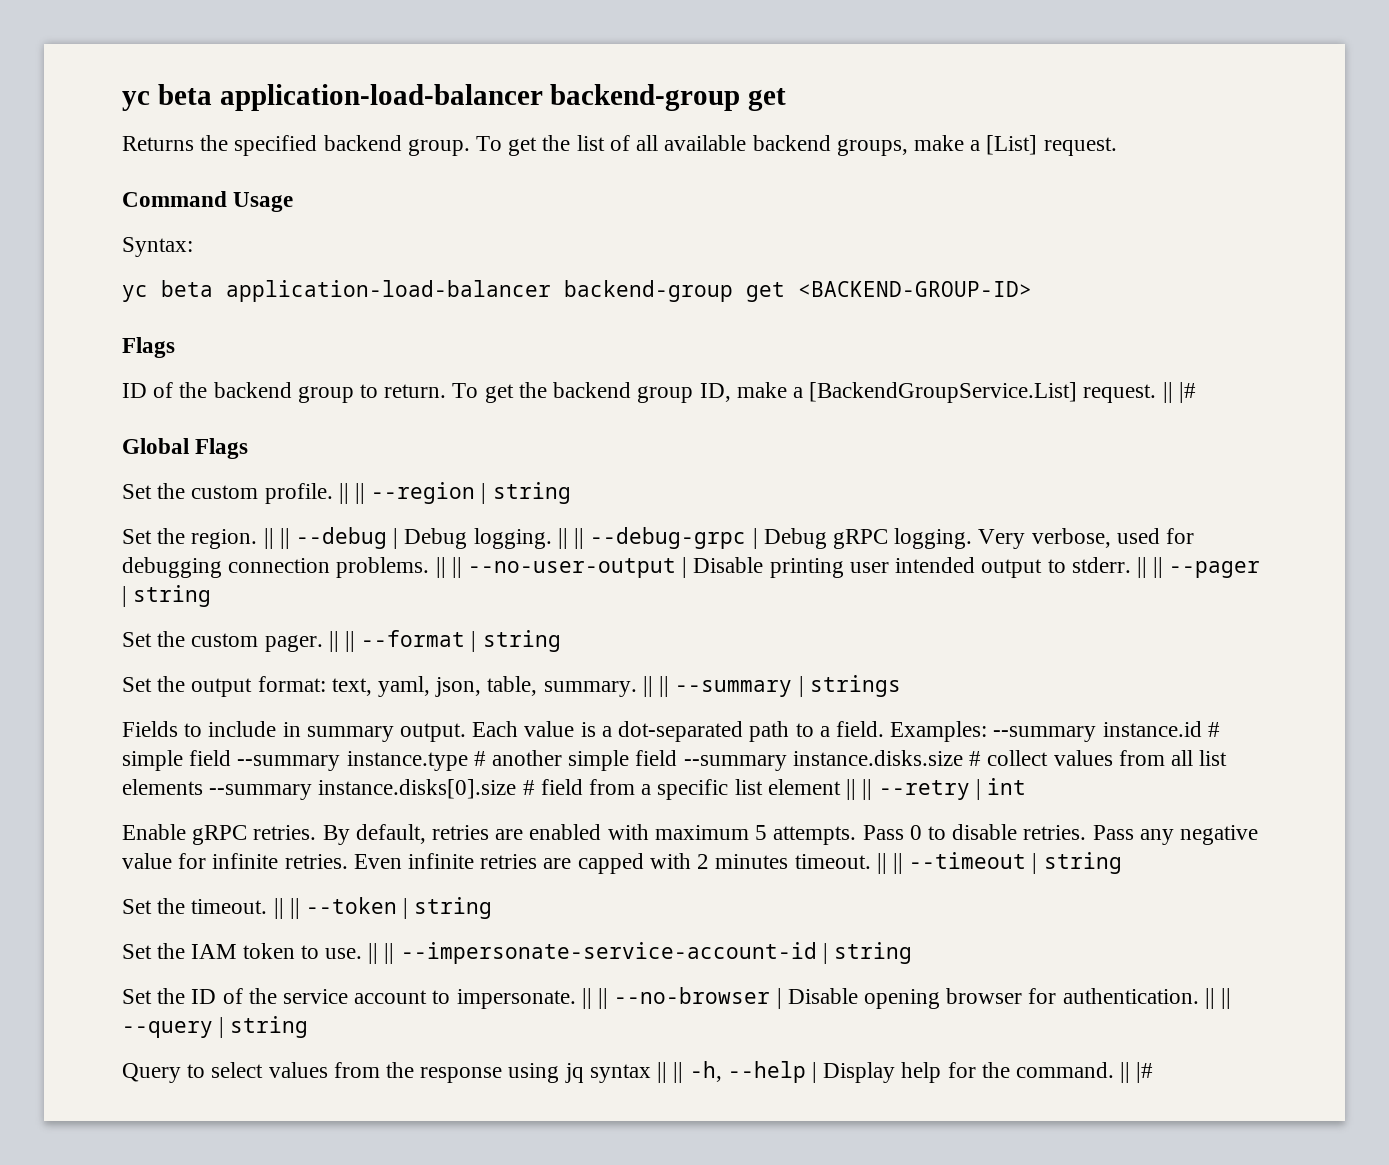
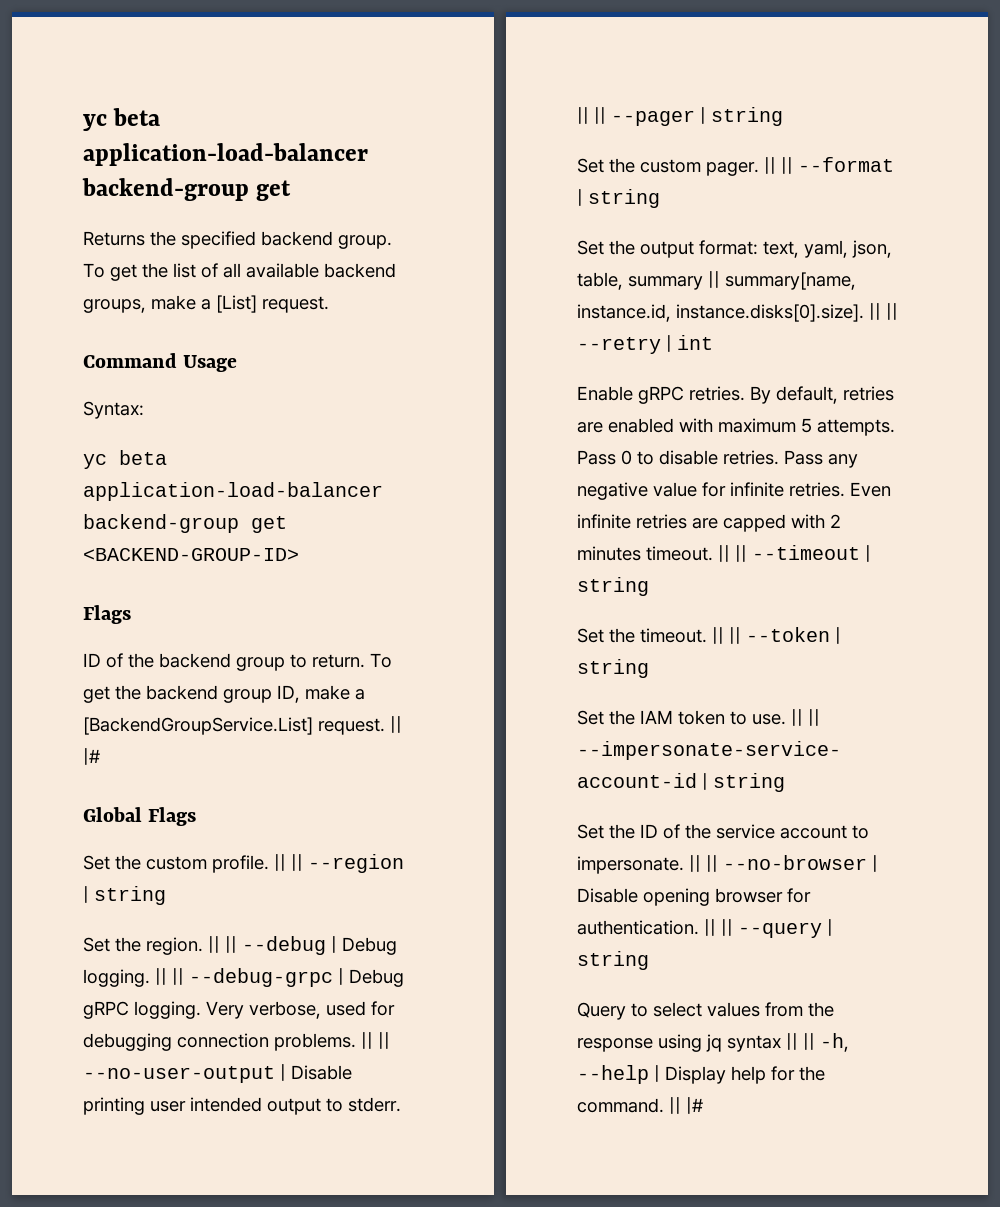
[543,675,901,697] [122,721,1220,742] [122,750,1228,771] [122,779,841,800] summary. || || --summary | strings // Fields to include in summary output. Each value is a dot-separated path to a field. Examples: --summary instance.id # simple field --summary instance.type # another simple field --summary instance.disks.size # collect values from all list elements --summary instance.disks[0].size # field from a specific list element -> [628,271,856,290] [577,304,864,322] summary || summary[name, instance.id, instance.disks[0].size].

